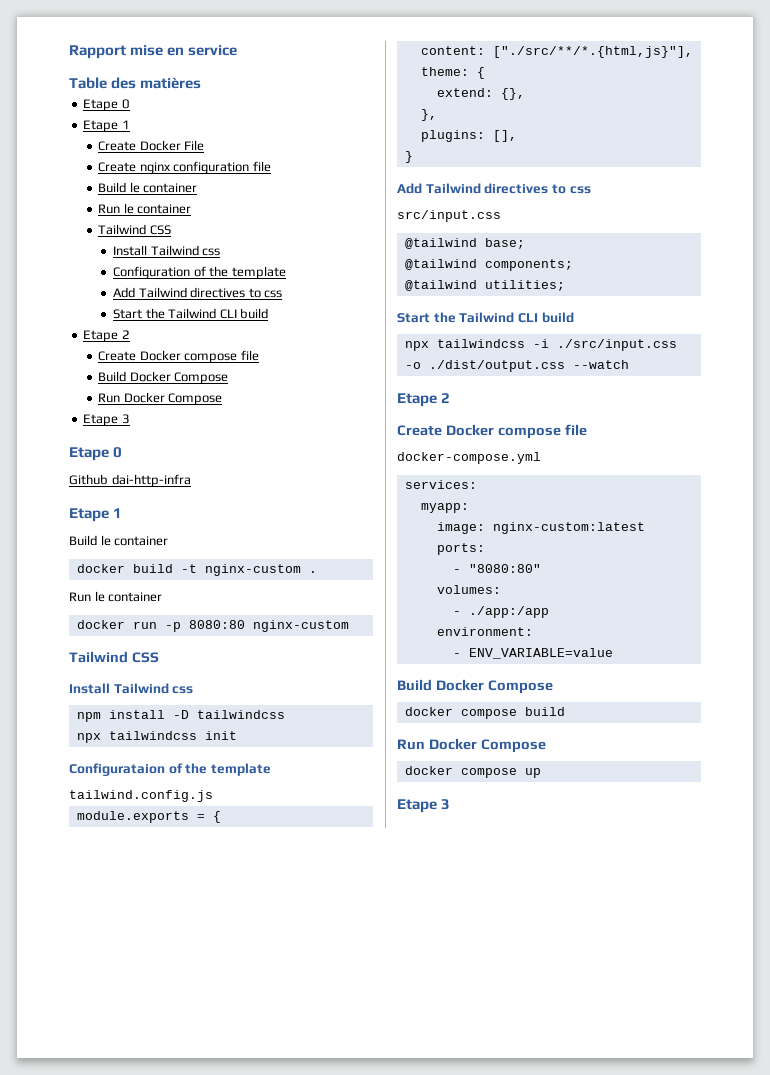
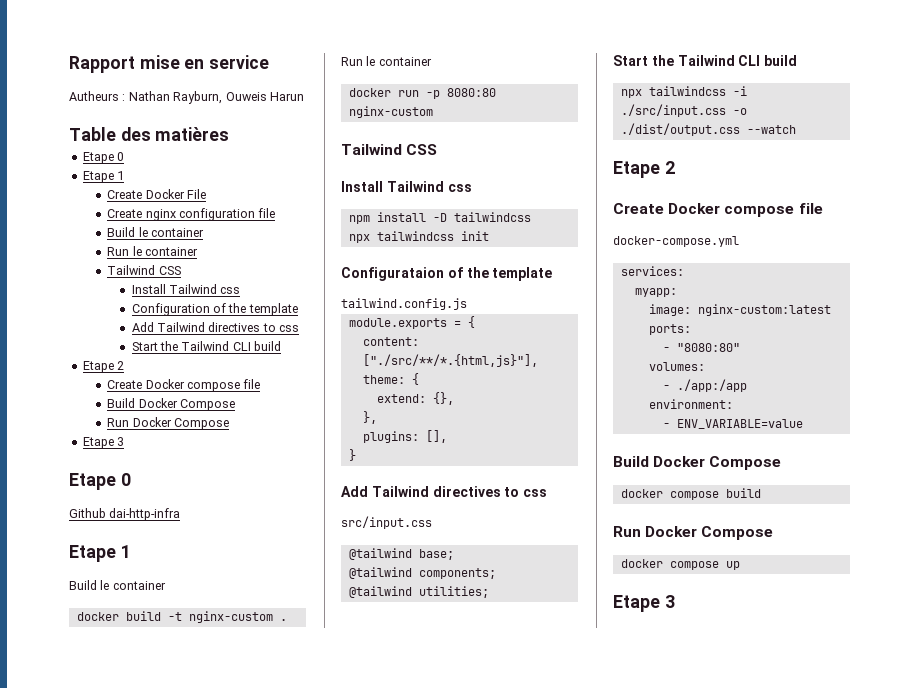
(238, 50) none -> [69,91,304,104] // Autheurs : Nathan Rayburn, Ouweis Harun

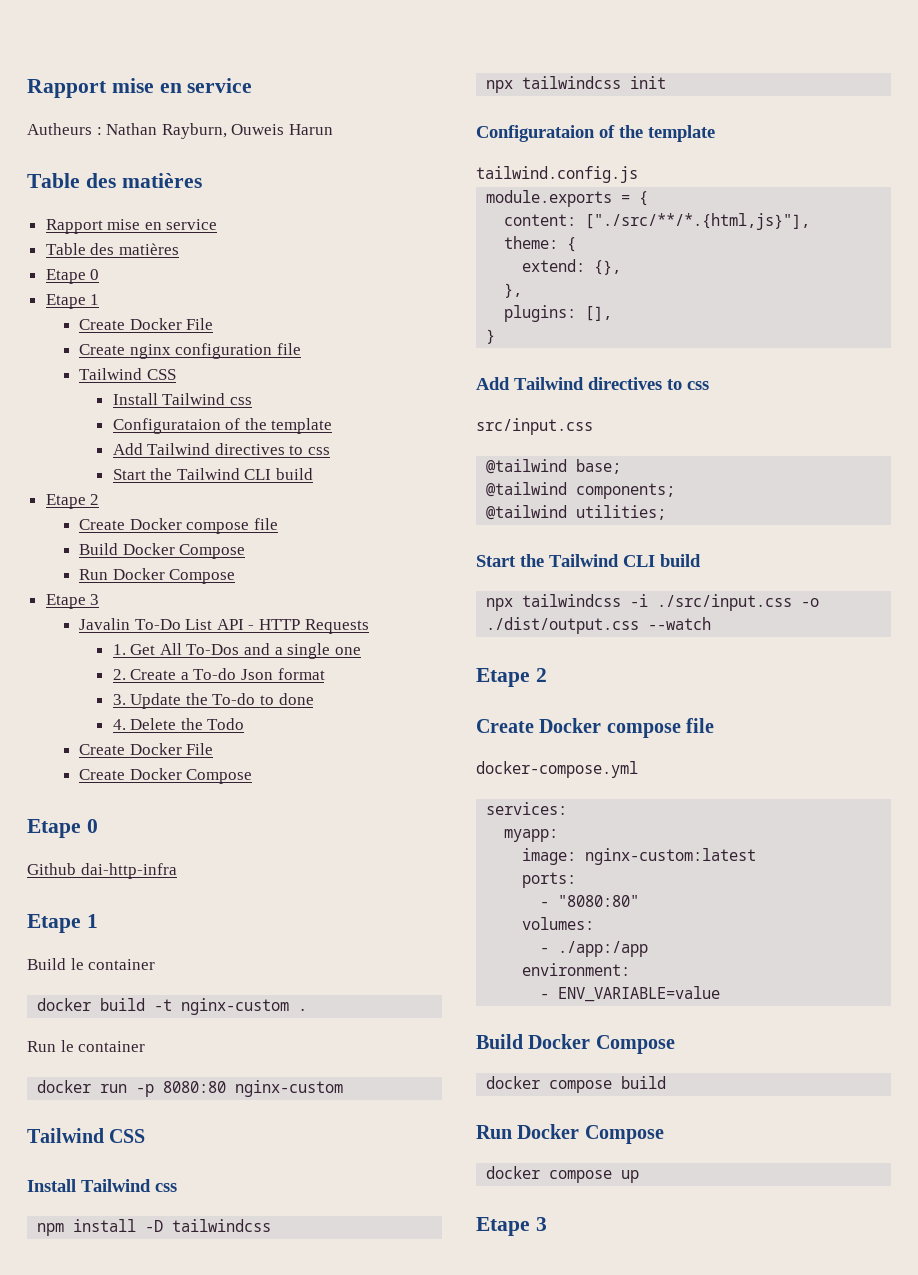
(230, 134) none -> [45,219,218,234] [45,243,179,255] // Rapport mise en service // Table des matières
[107,227,204,237] [107,246,198,256] [107,265,181,275] [131,284,241,294] [131,303,210,316] // Build le container // Run le container // Tailwind CSS // Install Tailwind css // Configuration -> [79,368,176,380] [112,393,252,405] [112,418,221,434] // Tailwind CSS // Install Tailwind css // Configurataion
(125, 441) none -> [79,618,369,634] [112,643,361,659] [112,668,325,680] [112,693,314,709] [112,718,245,730] [79,743,214,755] [79,768,253,784] // Javalin To-Do List API - HTTP Requests // 1. Get All To-Dos and a single one // 2. Create a To-do Json format // 3. Update the To-do to done // 4. Delete the Todo // Create Docker File // Create Docker Compose

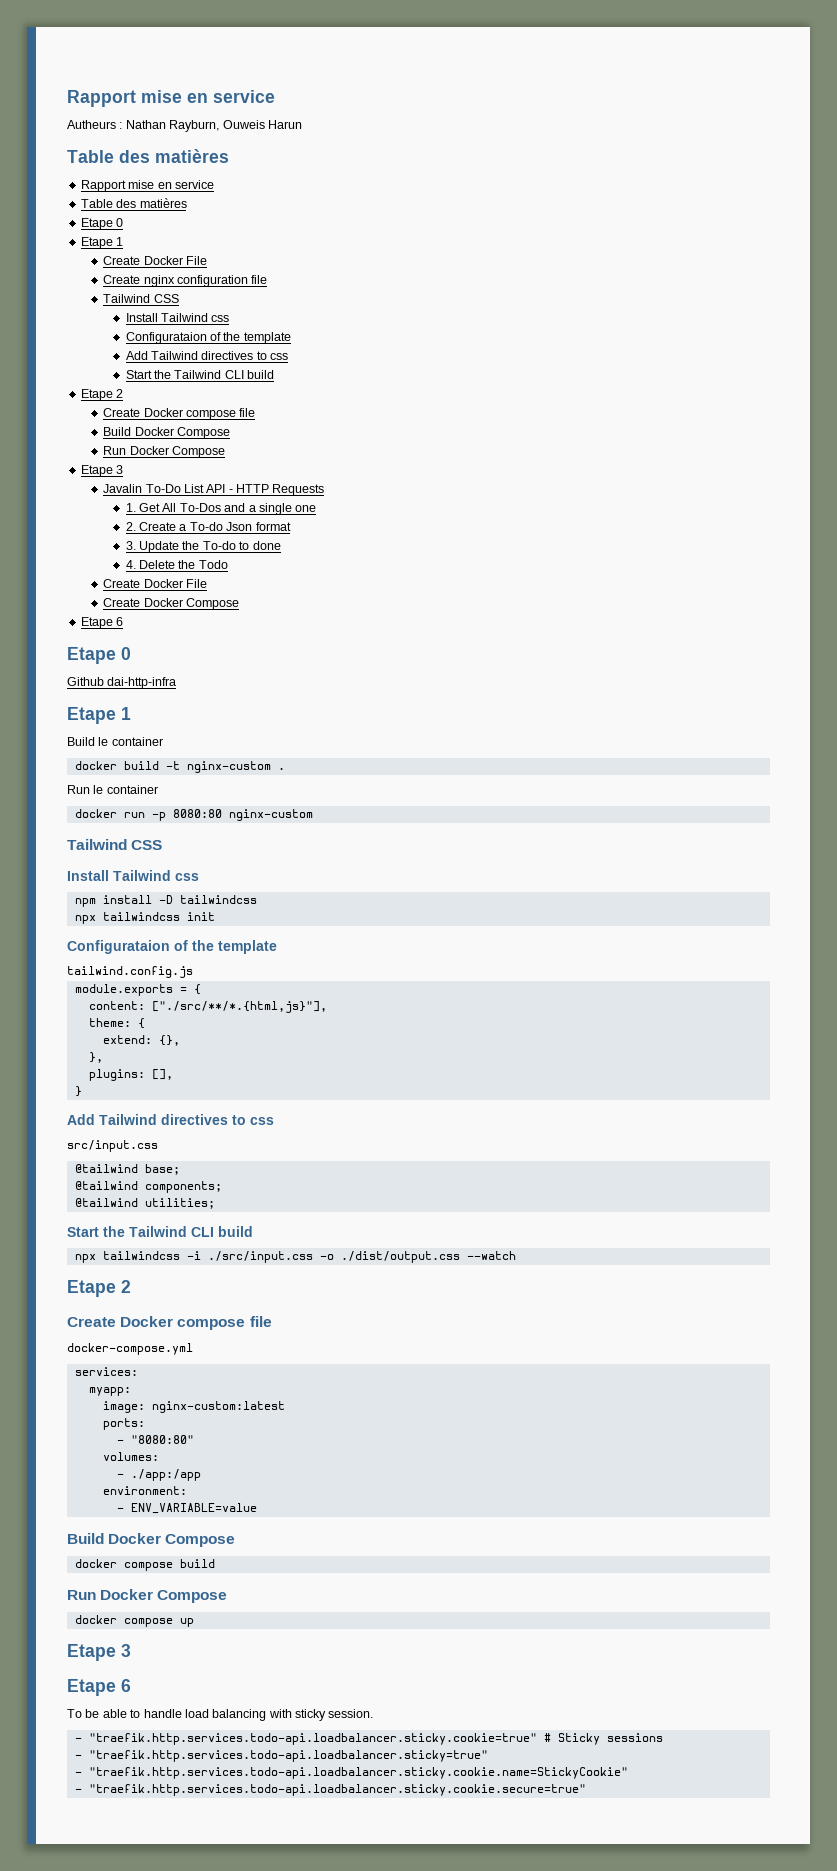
(253, 776) none -> [80,617,124,629] // Etape 6
(547, 1224) none -> [67,1679,131,1696] [67,1709,374,1721] [74,1733,663,1745] [74,1750,488,1762] [74,1767,628,1779] [74,1784,586,1796] // Etape 6 // To be able to handle load balancing with sticky session. // - "traefik.http.services.todo-api.loadbalancer.sticky.cookie=true" # Sticky sessions // - "traefik.http.services.todo-api.loadbalancer.sticky=true" // - "traefik.http.services.todo-api.loadbalancer.sticky.cookie.name=StickyCookie" // - "traefik.http.services.todo-api.loadbalancer.sticky.cookie.secure=true"

